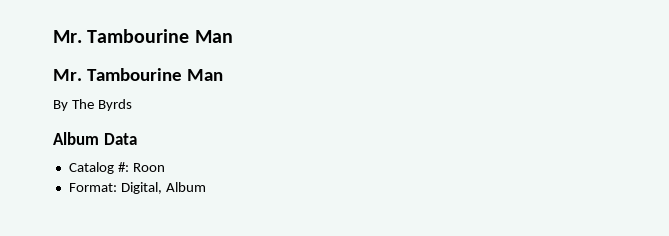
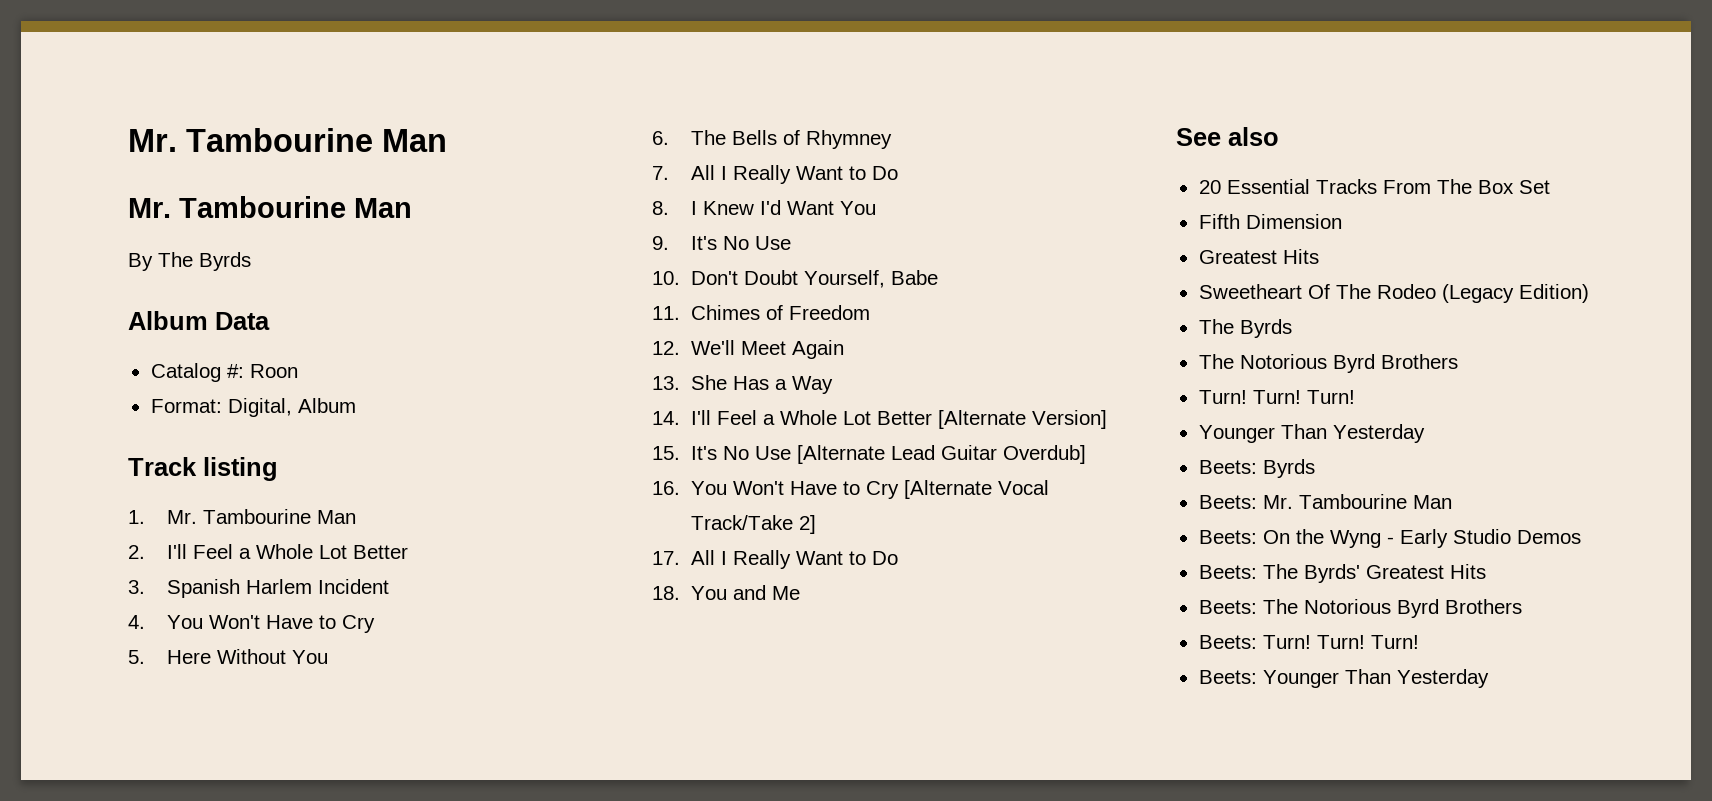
(206, 187) none -> [128,457,278,481] [128,509,357,524] [128,544,409,559] [128,579,390,598] [128,615,376,633] [128,649,329,664] [652,130,893,149] [652,165,899,184] [652,200,877,215] [652,236,792,250] [652,270,939,288] [652,305,871,320] [652,340,845,359] [652,375,834,394] [652,410,1108,429] [652,445,1087,464] [652,480,1050,499] [691,515,817,534] [652,550,899,569] [652,585,801,600] [1176,127,1279,146] [1198,179,1550,194] [1198,214,1342,229] [1198,249,1319,264] [1198,284,1589,303] [1198,319,1292,338] [1198,354,1458,373] [1198,390,1355,404] [1198,424,1425,443] [1198,459,1315,478] [1198,494,1452,509] [1198,529,1581,548] [1198,564,1486,583] [1198,599,1522,618] [1198,635,1419,649] [1198,669,1489,688] // Track listing // 1. Mr. Tambourine Man // 2. I'll Feel a Whole Lot Better // 3. Spanish Harlem Incident // 4. You Won't Have to Cry // 5. Here Without You // 6. The Bells of Rhymney // 7. All I Really Want to Do // 8. I Knew I'd Want You // 9. It's No Use // 10. Don't Doubt Yourself, Babe // 11. Chimes of Freedom // 12. We'll Meet Again // 13. She Has a Way // 14. I'll Feel a Whole Lot Better [Alternate Version] // 15. It's No Use [Alternate Lead Guitar Overdub] // 16. You Won't Have to Cry [Alternate Vocal Track/Take 2] // 17. All I Really Want to Do // 18. You and Me // See also // 20 Essential Tracks From The Box Set // Fifth Dimension // Greatest Hits // Sweetheart Of The Rodeo (Legacy Edition) // The Byrds // The Notorious Byrd Brothers // Turn! Turn! Turn! // Younger Than Yesterday // Beets: Byrds // Beets: Mr. Tambourine Man // Beets: On the Wyng - Early Studio Demos // Beets: The Byrds' Greatest Hits // Beets: The Notorious Byrd Brothers // Beets: Turn! Turn! Turn! // Beets: Younger Than Yesterday

